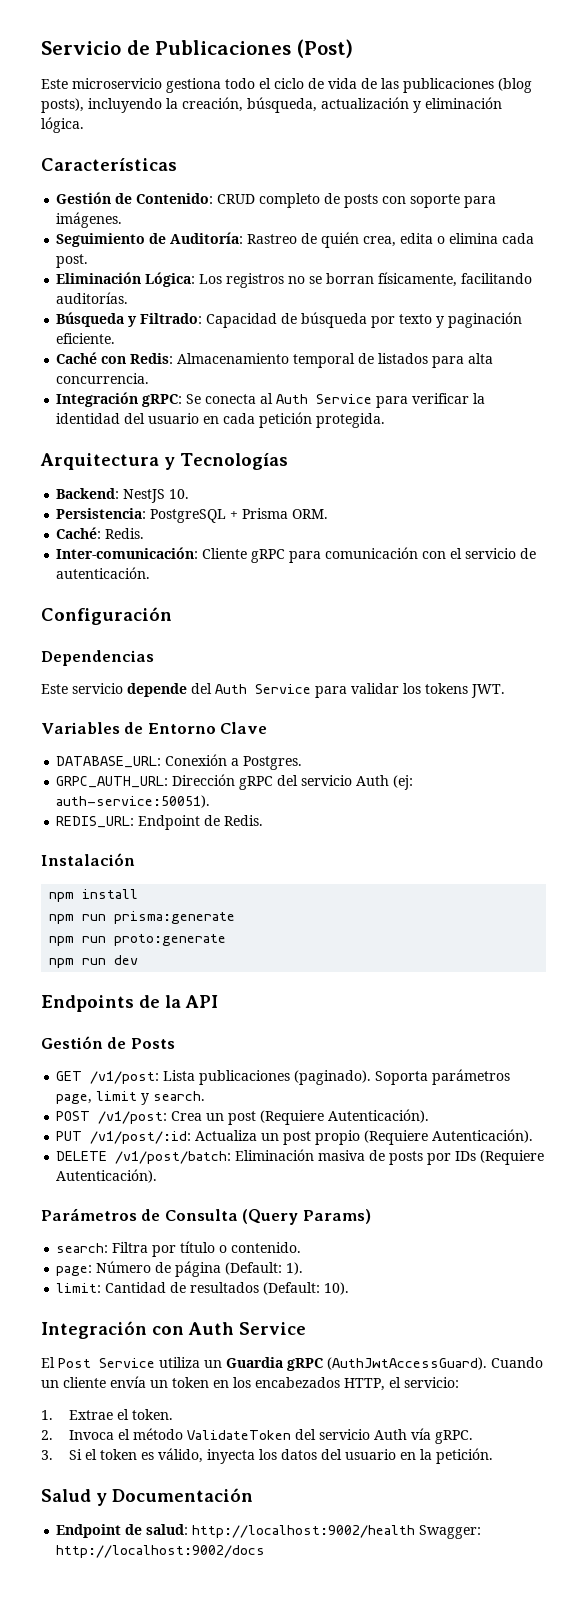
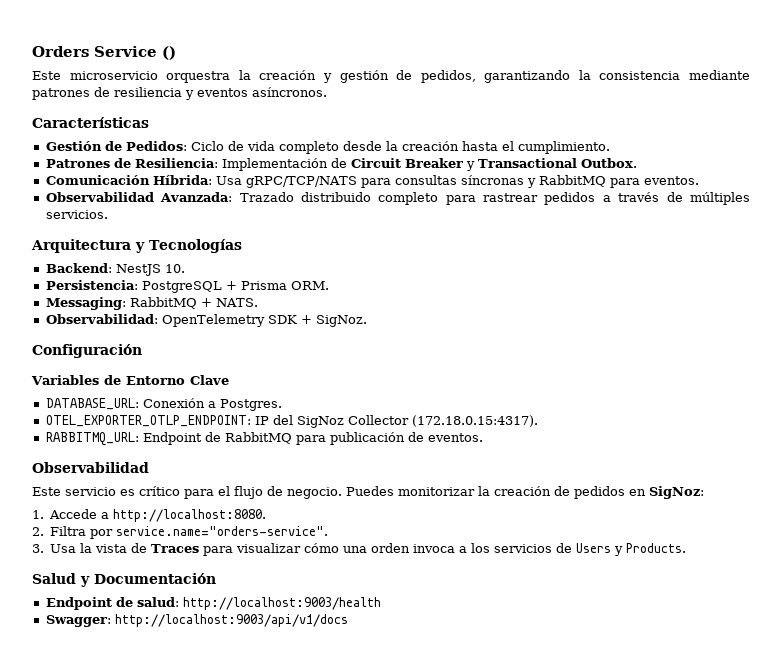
[41,39,353,58] [41,78,532,93] [41,97,502,113] [41,117,84,133] [41,158,177,171] [56,192,497,208] [56,212,123,228] [56,232,535,248] [56,254,89,268] [56,272,533,288] [56,292,129,304] [56,312,523,328] [56,333,116,344] [56,352,494,368] [56,373,150,384] [56,392,486,408] [56,412,386,428] Servicio de Publicaciones (Post) // Este microservicio gestiona todo el ciclo de vida de las publicaciones (blog posts), incluyendo la creación, búsqueda, actualización y eliminación lógica. // Características // Gestión de Contenido: CRUD completo de posts con soporte para imágenes. // Seguimiento de Auditoría: Rastreo de quién crea, edita o elimina cada post. // Eliminación Lógica: Los registros no se borran físicamente, facilitando auditorías. // Búsqueda y Filtrado: Capacidad de búsqueda por texto y paginación eficiente. // Caché con Redis: Almacenamiento temporal de listados para alta concurrencia. // Integración gRPC: Se conecta al Auth Service para verificar la identidad del usuario en cada petición protegida. -> [32,46,176,60] [32,70,751,83] [32,87,327,100] [32,117,149,128] [45,141,610,154] [45,158,637,171] [45,175,699,188] [45,192,750,205] [45,210,108,219] Orders Service () // Este microservicio orquestra la creación y gestión de pedidos, garantizando la consistencia mediante patrones de resiliencia y eventos asíncronos. // Características // Gestión de Pedidos: Ciclo de vida completo desde la creación hasta el cumplimiento. // Patrones de Resiliencia: Implementación de Circuit Breaker y Transactional Outbox. // Comunicación Híbrida: Usa gRPC/TCP/NATS para consultas síncronas y RabbitMQ para eventos. // Observabilidad Avanzada: Trazado distribuido completo para rastrear pedidos a través de múltiples servicios.
[56,527,145,539] [56,547,537,563] [56,567,151,579] [41,607,172,625] [41,650,154,666] [41,683,505,698] Caché: Redis. // Inter-comunicación: Cliente gRPC para comunicación con el servicio de autenticación. // Configuración // Dependencias // Este servicio depende del Auth Service para validar los tokens JWT. -> [45,297,258,310] [45,314,367,327] [32,344,142,358] Messaging: RabbitMQ + NATS. // Observabilidad: OpenTelemetry SDK + SigNoz. // Configuración
[56,774,414,790] [56,795,211,808] [56,815,264,830] [41,853,135,866] [49,889,139,902] [49,911,236,924] [49,934,227,946] [49,955,139,968] [41,995,218,1012] [41,1036,175,1049] [56,1069,511,1085] [56,1091,206,1105] [56,1109,430,1125] [56,1129,534,1145] [56,1149,545,1165] [56,1169,158,1183] [41,1208,371,1225] [56,1241,302,1257] [56,1261,304,1277] [56,1282,350,1295] [41,1321,306,1339] [41,1357,543,1371] [41,1376,459,1391] [41,1409,173,1420] [41,1428,473,1444] [41,1448,493,1464] GRPC_AUTH_URL: Dirección gRPC del servicio Auth (ej: auth-service:50051). // REDIS_URL: Endpoint de Redis. // Instalación // npm install // npm run prisma:generate // npm run proto:generate // npm run dev // Endpoints de la API // Gestión de Posts // GET /v1/post: Lista publicaciones (paginado). Soporta parámetros page, limit y search. // POST /v1/post: Crea un post (Requiere Autenticación). // PUT /v1/post/:id: Actualiza un post propio (Requiere Autenticación). // DELETE /v1/post/batch: Eliminación masiva de posts por IDs (Requiere Autenticación). // Parámetros de Consulta (Query Params) // search: Filtra por título o contenido. // page: Número de página (Default: 1). // limit: Cantidad de resultados (Default: 10). // Integración con Auth Service // El Post Service utiliza un Guardia gRPC (AuthJwtAccessGuard). Cuando un cliente envía un token en los encabezados HTTP, el servicio: // 1. Extrae el token. // 2. Invoca el método ValidateToken del servicio Auth vía gRPC. // 3. Si el token es válido, inyecta los datos del usuario en la petición. -> [45,415,538,428] [45,432,483,446] [32,462,149,473] [32,486,704,499] [32,509,267,522] [32,526,329,539] [32,543,687,556] OTEL_EXPORTER_OTLP_ENDPOINT: IP del SigNoz Collector (172.18.0.15:4317). // RABBITMQ_URL: Endpoint de RabbitMQ para publicación de eventos. // Observabilidad // Este servicio es crítico para el flujo de negocio. Puedes monitorizar la creación de pedidos en SigNoz: // 1. Accede a http://localhost:8080. // 2. Filtra por service.name="orders-service". // 3. Usa la vista de Traces para visualizar cómo una orden invoca a los servicios de Users y Products.
[192,1525,482,1539] [56,1545,266,1558] http://localhost:9002/health Swagger: http://localhost:9002/docs -> [182,597,381,610] [45,614,348,627] http://localhost:9003/health // Swagger: http://localhost:9003/api/v1/docs

